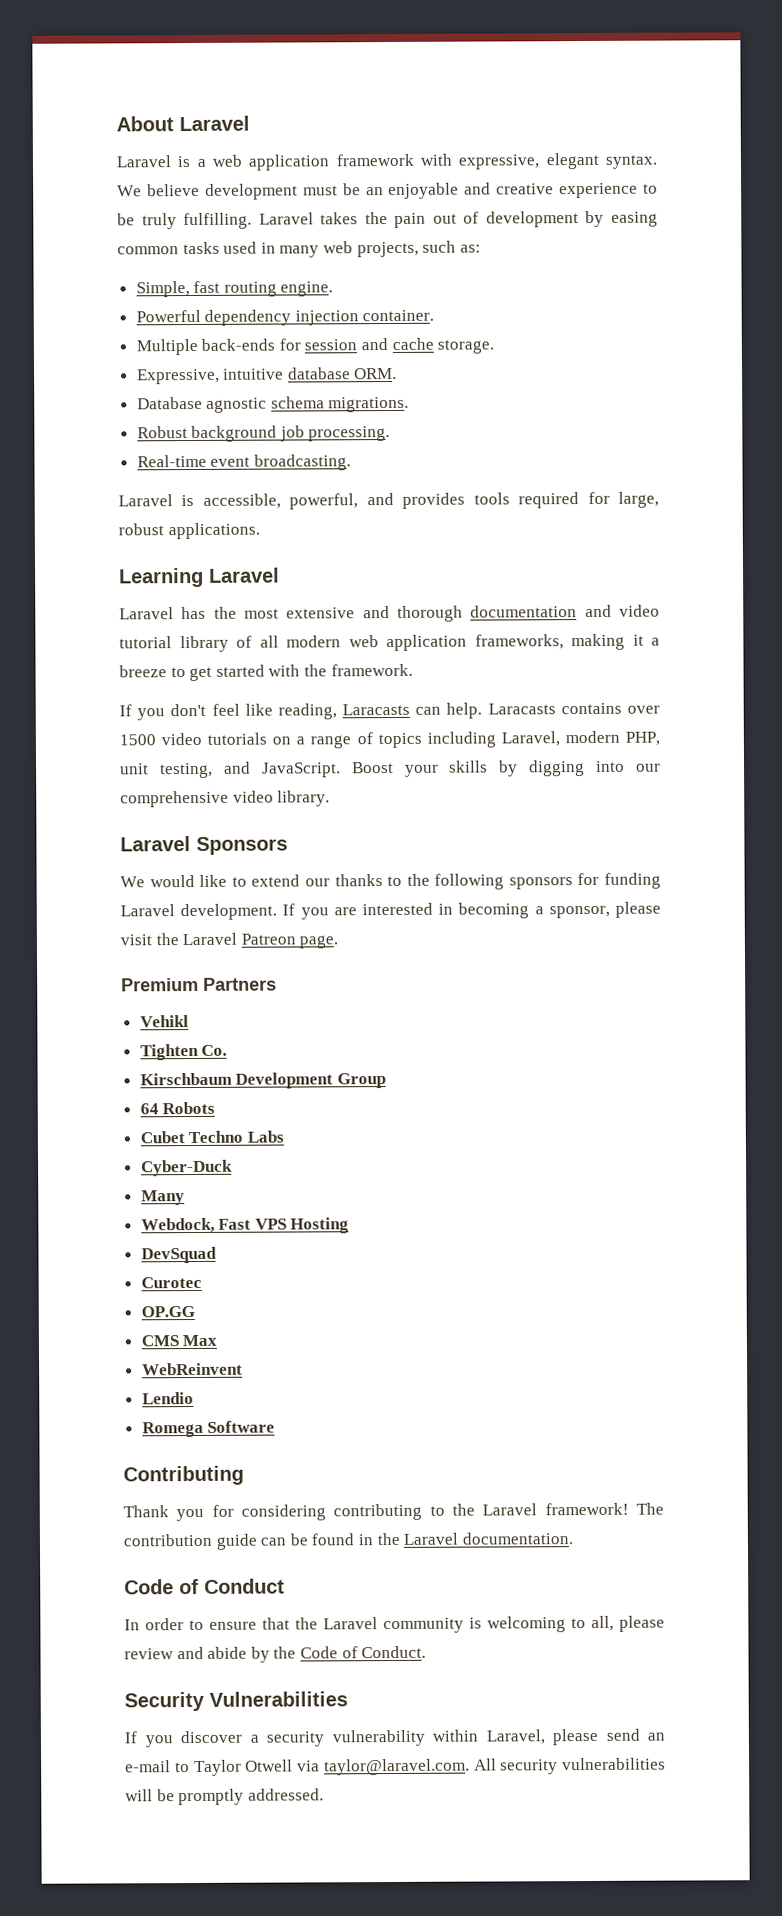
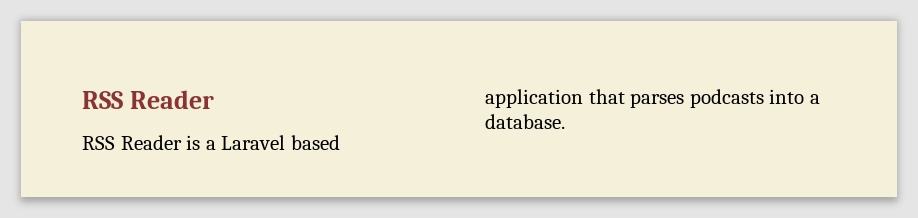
[116,115,250,132] [116,152,658,171] [117,182,658,200] [117,210,658,230] [117,240,481,258] [135,280,334,298] [135,309,435,326] [135,337,495,356] [136,367,398,385] [136,396,410,413] [136,425,391,443] [136,454,351,471] [118,491,659,510] [118,522,260,540] [119,567,280,588] [119,604,660,622] [119,633,660,653] [119,663,413,682] [119,702,660,721] [119,730,660,749] [120,760,661,779] [120,790,331,808] [120,836,288,855] [120,872,661,890] [120,901,661,921] [120,932,339,949] [121,977,277,992] [139,1015,189,1028] [139,1043,228,1061] [139,1072,386,1089] [139,1101,216,1115] [139,1130,284,1144] [140,1159,233,1177] [140,1190,185,1206] [140,1217,350,1234] [140,1246,217,1264] [140,1276,202,1289] [140,1305,195,1318] [140,1334,218,1347] [141,1362,243,1376] [141,1392,194,1405] [141,1420,276,1438] [123,1465,244,1486] [123,1502,664,1522] [123,1532,573,1550] [124,1578,285,1595] [124,1615,665,1634] [124,1645,427,1663] [124,1691,348,1712] [124,1728,665,1748] [125,1757,666,1777] [125,1788,324,1806] About Laravel // Laravel is a web application framework with expressive, elegant syntax. We believe development must be an enjoyable and creative experience to be truly fulfilling. Laravel takes the pain out of development by easing common tasks used in many web projects, such as: // Simple, fast routing engine. // Powerful dependency injection container. // Multiple back-ends for session and cache storage. // Expressive, intuitive database ORM. // Database agnostic schema migrations. // Robust background job processing. // Real-time event broadcasting. // Laravel is accessible, powerful, and provides tools required for large, robust applications. // Learning Laravel // Laravel has the most extensive and thorough documentation and video tutorial library of all modern web application frameworks, making it a breeze to get started with the framework. // If you don't feel like reading, Laracasts can help. Laracasts contains over 1500 video tutorials on a range of topics including Laravel, modern PHP, unit testing, and JavaScript. Boost your skills by digging into our comprehensive video library. // Laravel Sponsors // We would like to extend our thanks to the following sponsors for funding Laravel development. If you are interested in becoming a sponsor, please visit the Laravel Patreon page. // Premium Partners // Vehikl // Tighten Co. // Kirschbaum Development Group // 64 Robots // Cubet Techno Labs // Cyber-Duck // Many // Webdock, Fast VPS Hosting // DevSquad // Curotec // OP.GG // CMS Max // WebReinvent // Lendio // Romega Software // Contributing // Thank you for considering contributing to the Laravel framework! The contribution guide can be found in the Laravel documentation. // Code of Conduct // In order to ensure that the Laravel community is welcoming to all, please review and abide by the Code of Conduct. // Security Vulnerabilities // If you discover a security vulnerability within Laravel, please send an e-mail to Taylor Otwell via taylor@laravel.com. All security vulnerabilities will be promptly addressed. -> [82,90,214,109] [82,135,340,150] [485,89,820,108] [485,114,565,129] RSS Reader // RSS Reader is a Laravel based application that parses podcasts into a database.

